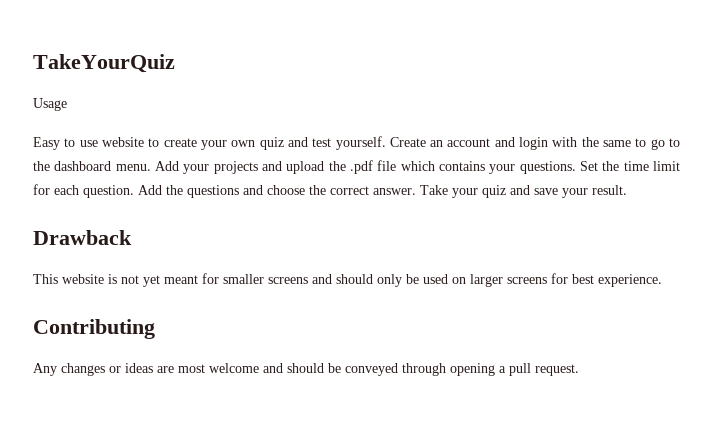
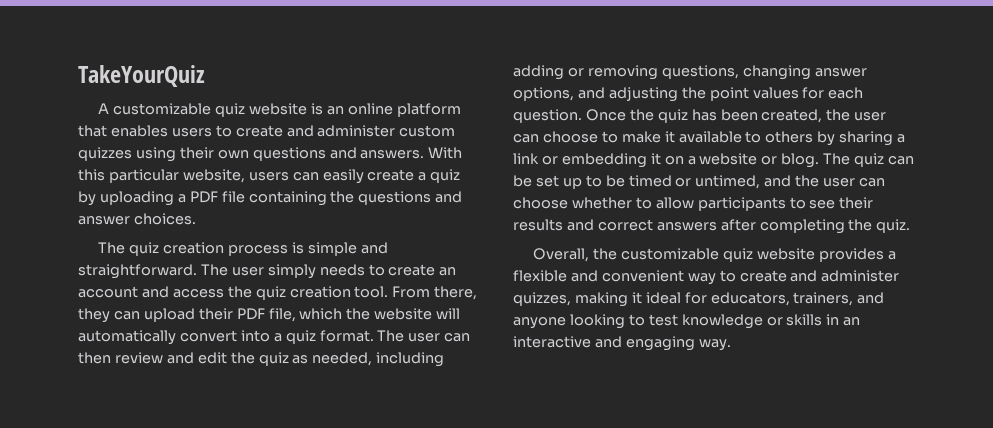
[33,98,67,111] [33,136,681,150] [33,160,680,174] [33,184,627,198] [33,230,132,245] [33,273,662,287] [33,319,155,339] [33,363,579,376] Usage // Easy to use website to create your own quiz and test yourself. Create an account and login with the same to go to the dashboard menu. Add your projects and upload the .pdf file which contains your questions. Set the time limit for each question. Add the questions and choose the correct answer. Take your quiz and save your result. // Drawback // This website is not yet meant for smaller screens and should only be used on larger screens for best experience. // Contributing // Any changes or ideas are most welcome and should be conveyed through opening a pull request. -> [98,103,461,117] [78,125,456,137] [78,147,463,162] [78,169,461,184] [78,191,463,206] [78,213,196,225] [98,242,388,256] [78,264,457,279] [78,286,478,300] [78,308,461,323] [78,330,471,345] [78,352,445,367] [513,65,867,80] [513,87,864,102] [513,109,887,123] [513,131,906,146] [513,153,915,168] [513,175,886,189] [513,197,874,211] [513,219,911,234] [533,248,896,262] [513,270,900,285] [513,292,885,307] [513,314,861,329] [513,336,731,351] A customizable quiz website is an online platform that enables users to create and administer custom quizzes using their own questions and answers. With this particular website, users can easily create a quiz by uploading a PDF file containing the questions and answer choices. // The quiz creation process is simple and straightforward. The user simply needs to create an account and access the quiz creation tool. From there, they can upload their PDF file, which the website will automatically convert into a quiz format. The user can then review and edit the quiz as needed, including adding or removing questions, changing answer options, and adjusting the point values for each question. Once the quiz has been created, the user can choose to make it available to others by sharing a link or embedding it on a website or blog. The quiz can be set up to be timed or untimed, and the user can choose whether to allow participants to see their results and correct answers after completing the quiz. // Overall, the customizable quiz website provides a flexible and convenient way to create and administer quizzes, making it ideal for educators, trainers, and anyone looking to test knowledge or skills in an interactive and engaging way.

